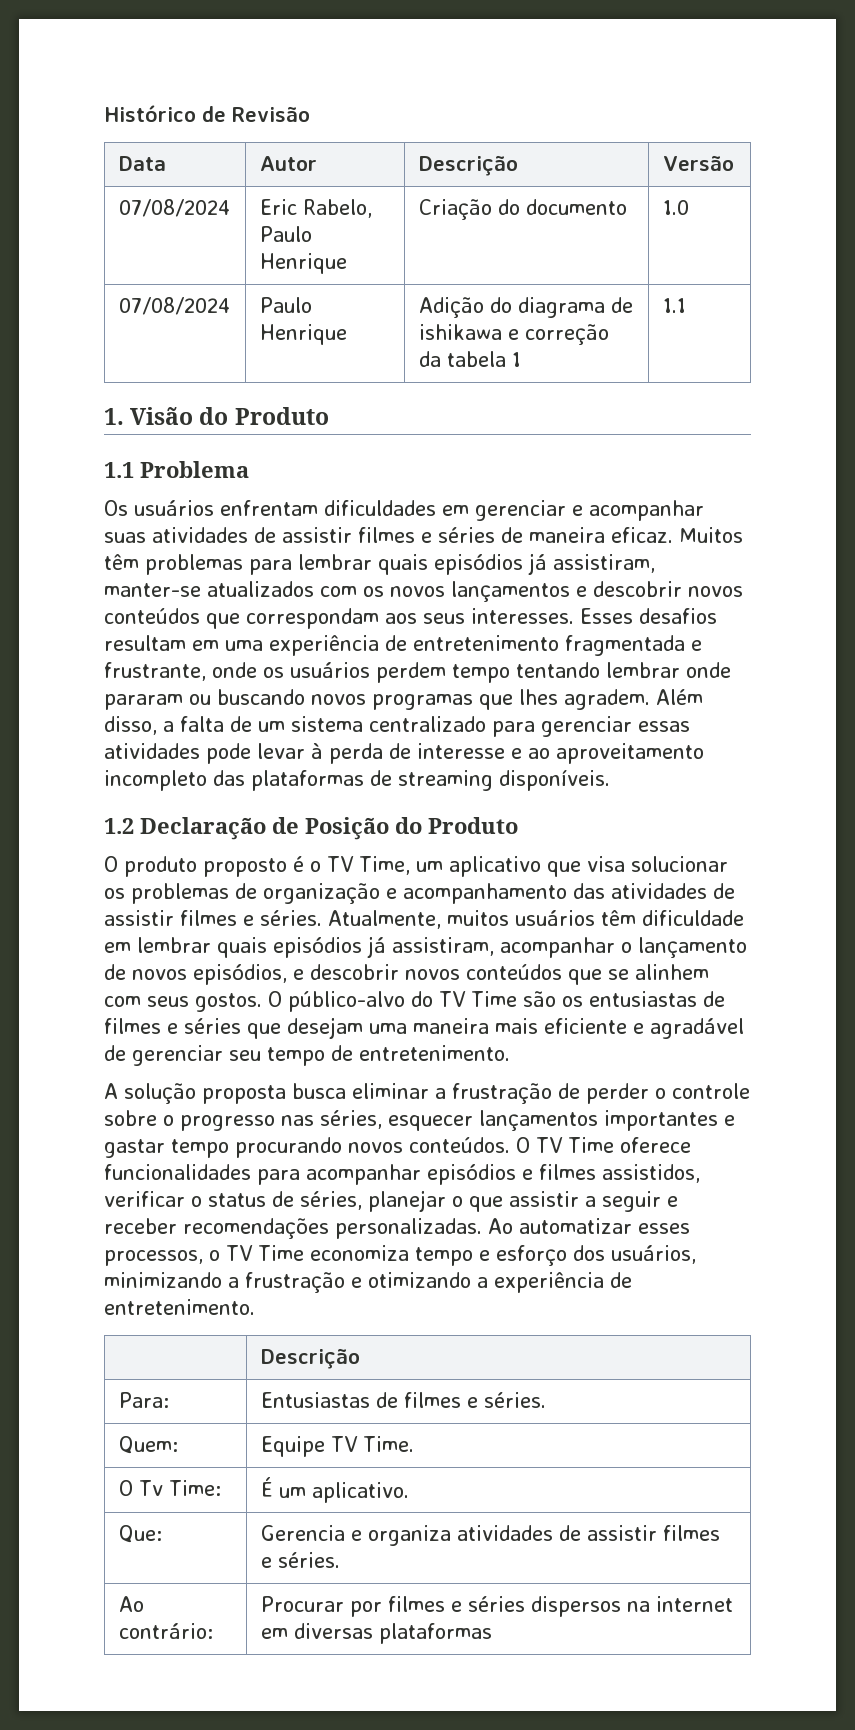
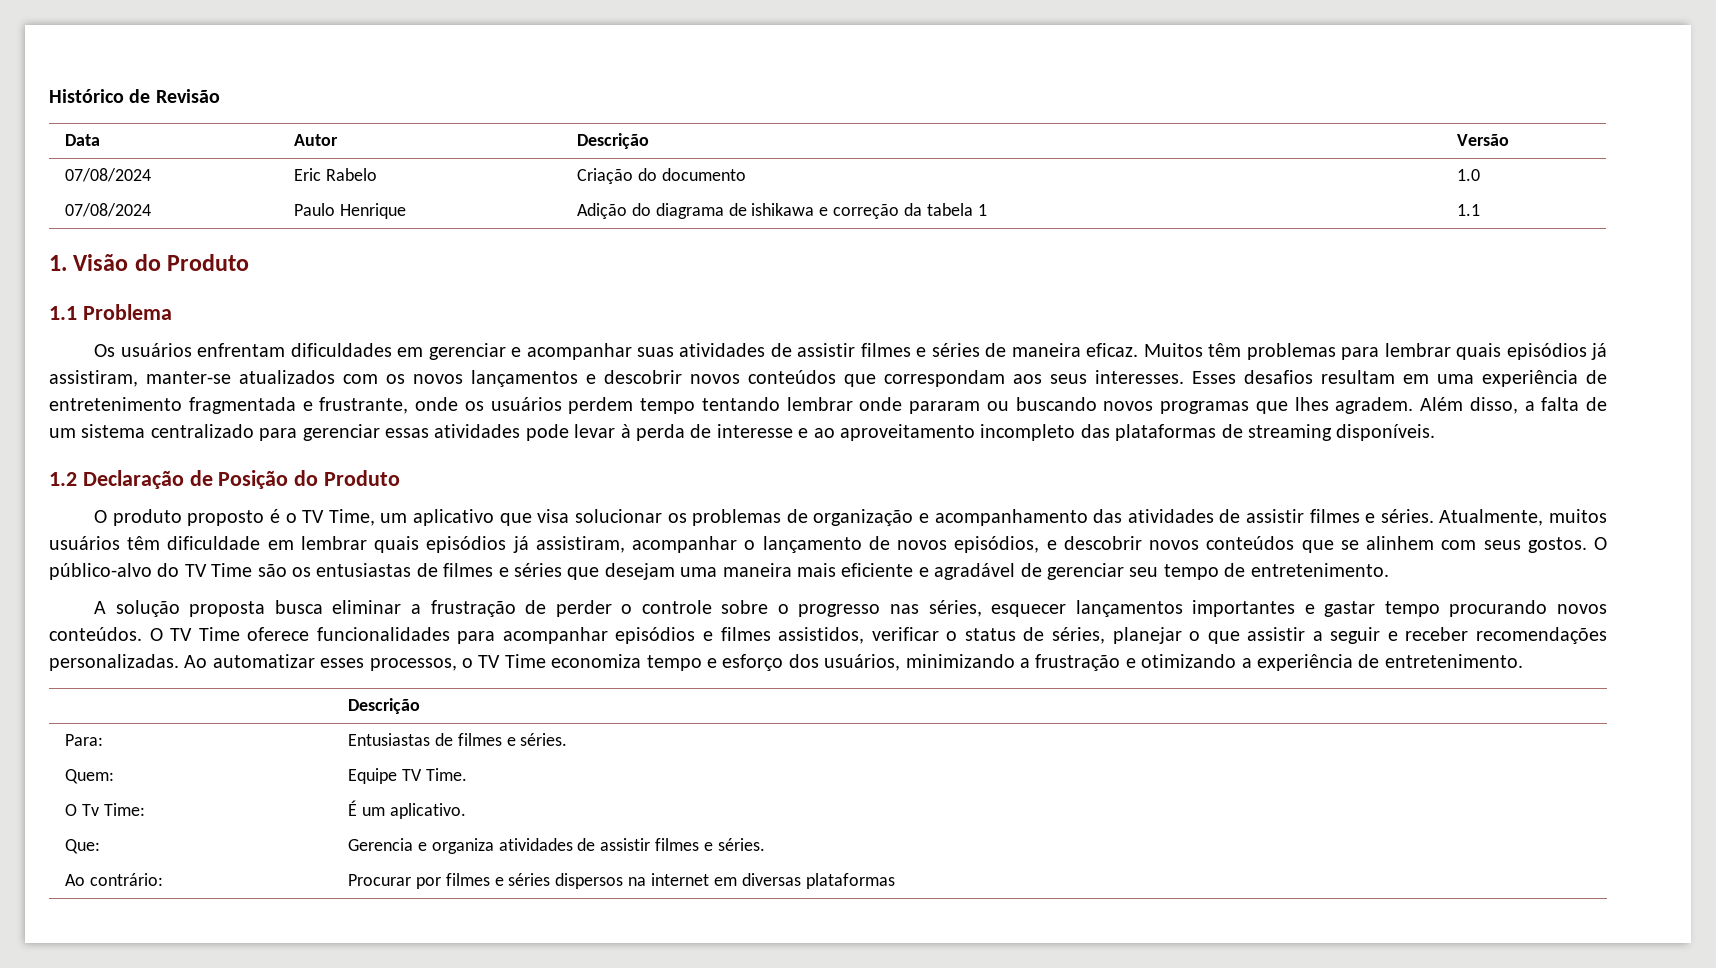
[302,199,372,218] [259,226,312,242] [259,253,347,274] Rabelo, Paulo Henrique -> [325,168,377,181] Rabelo

